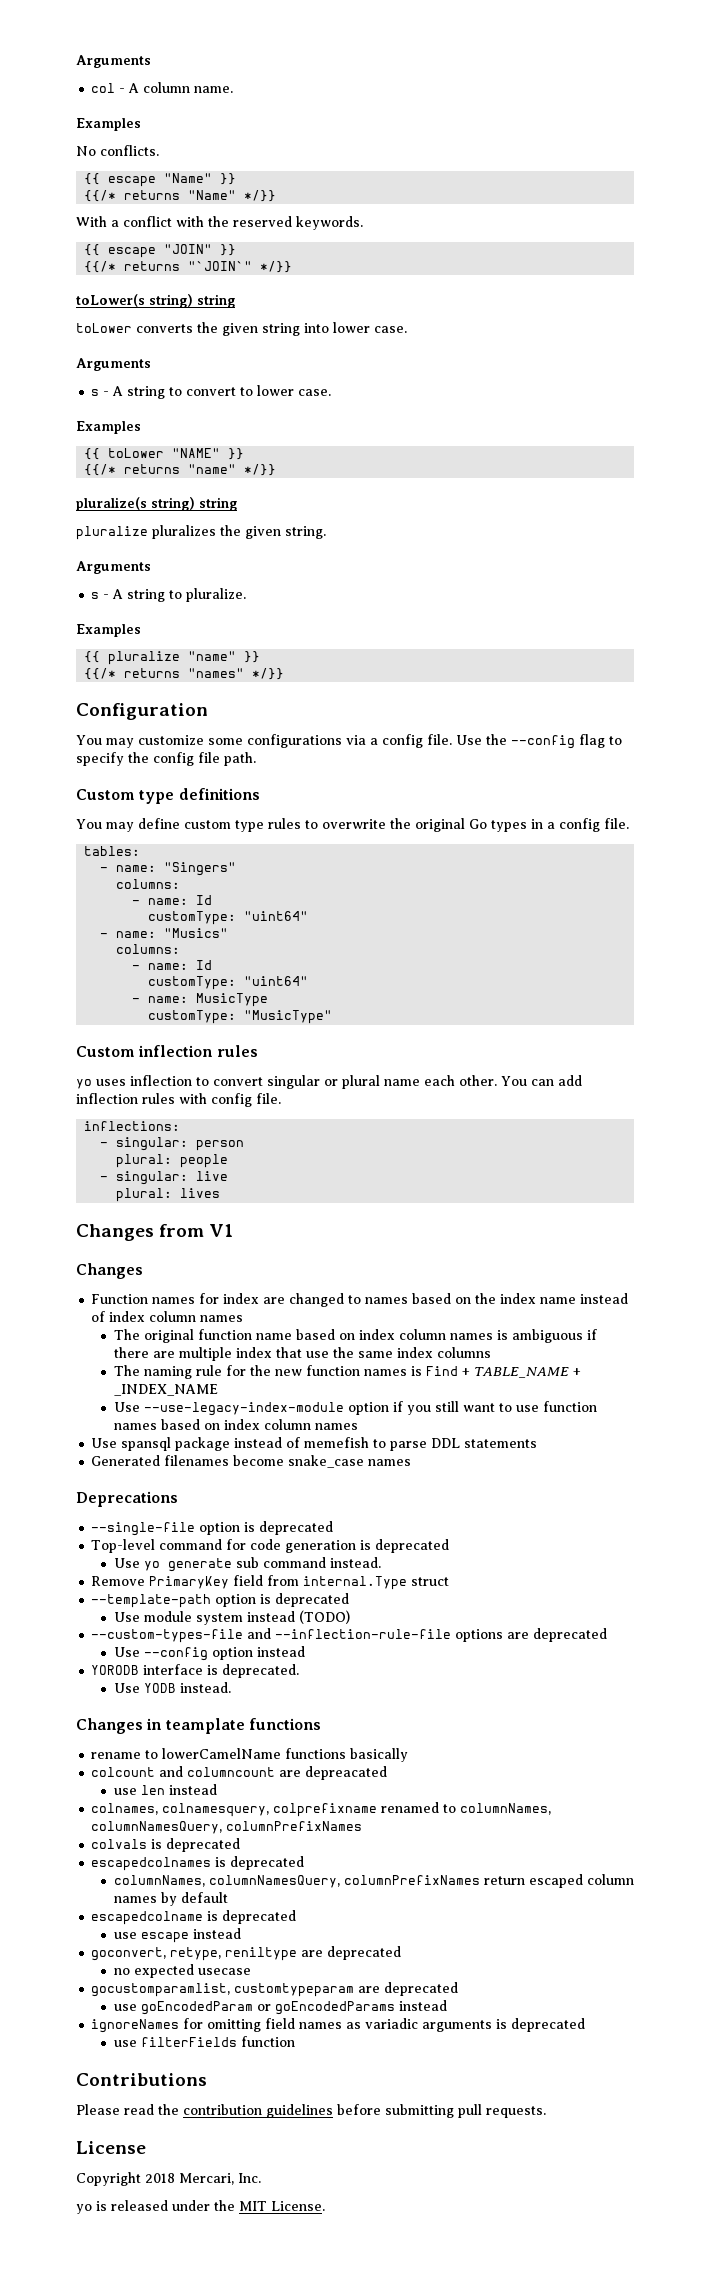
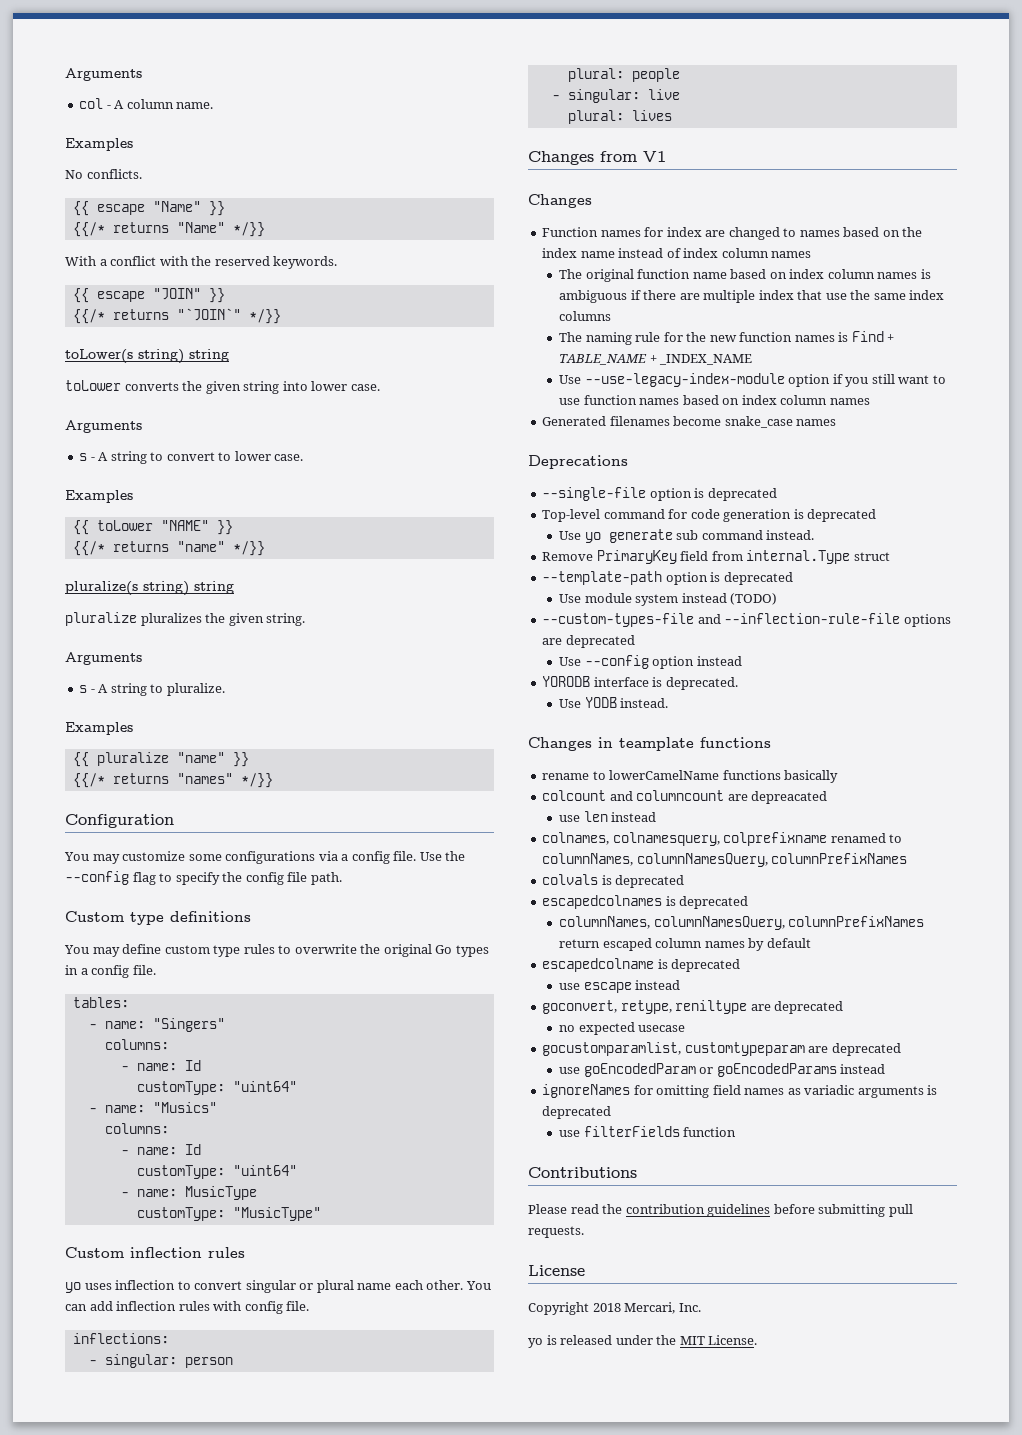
[91,1437,538,1451] // Use spansql package instead of memefish to parse DDL statements -> (870, 401) none

